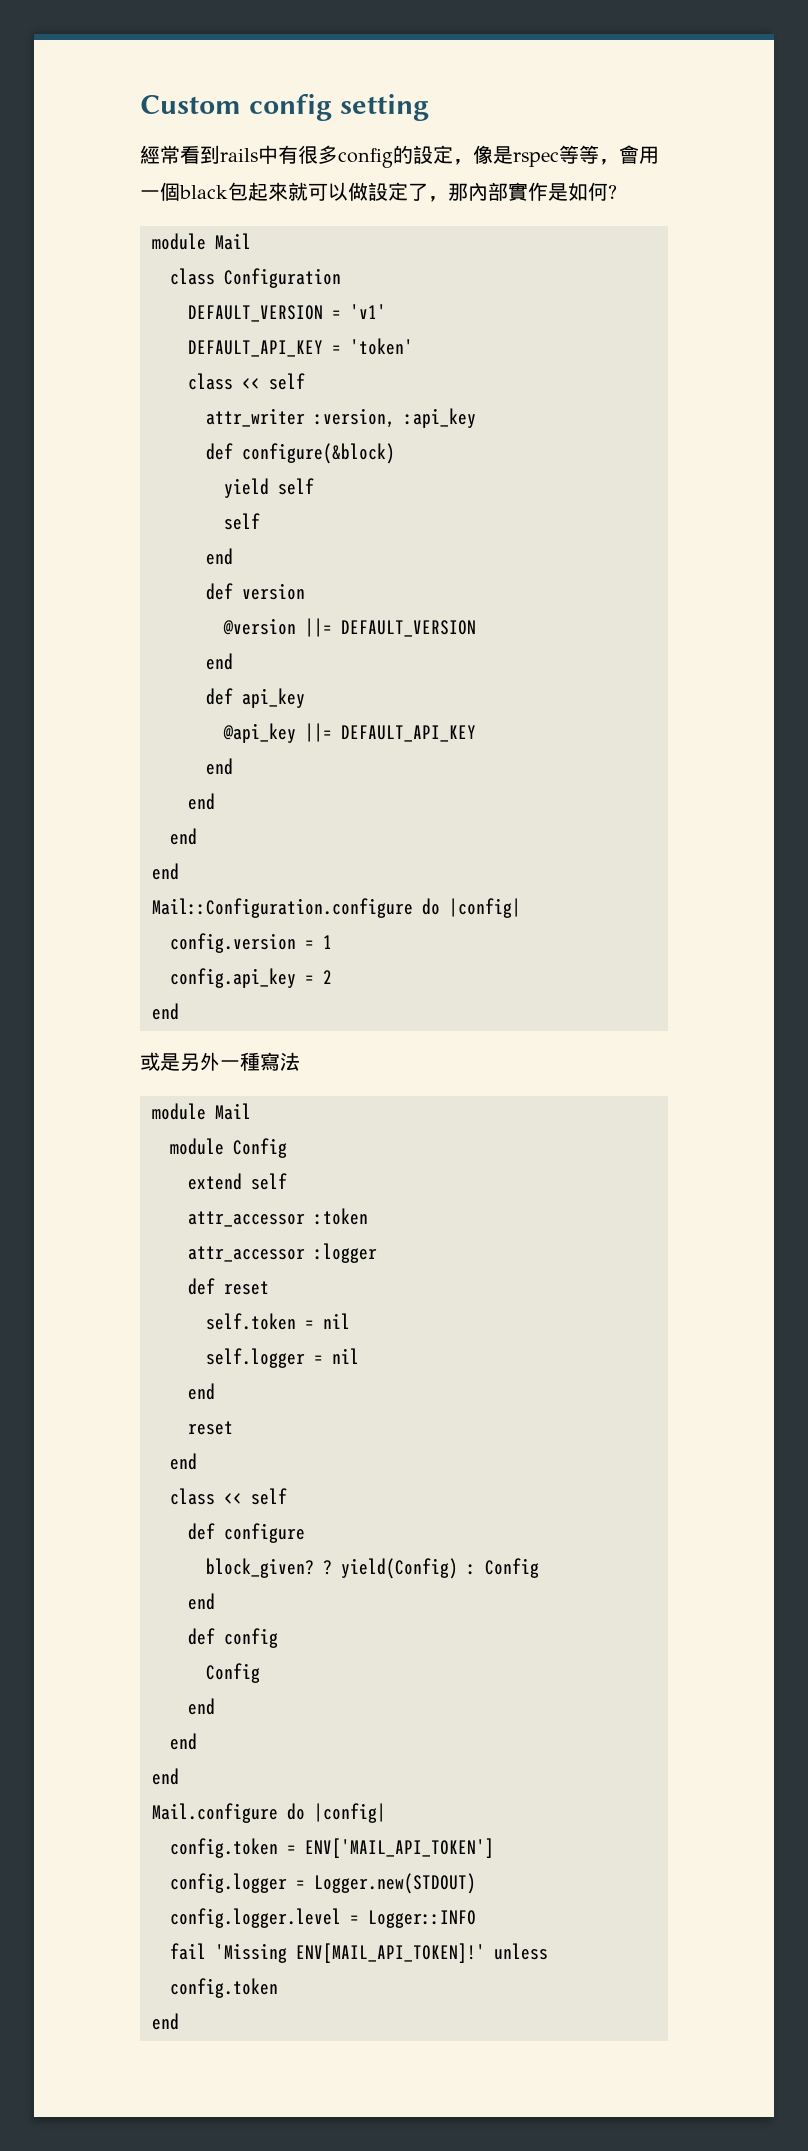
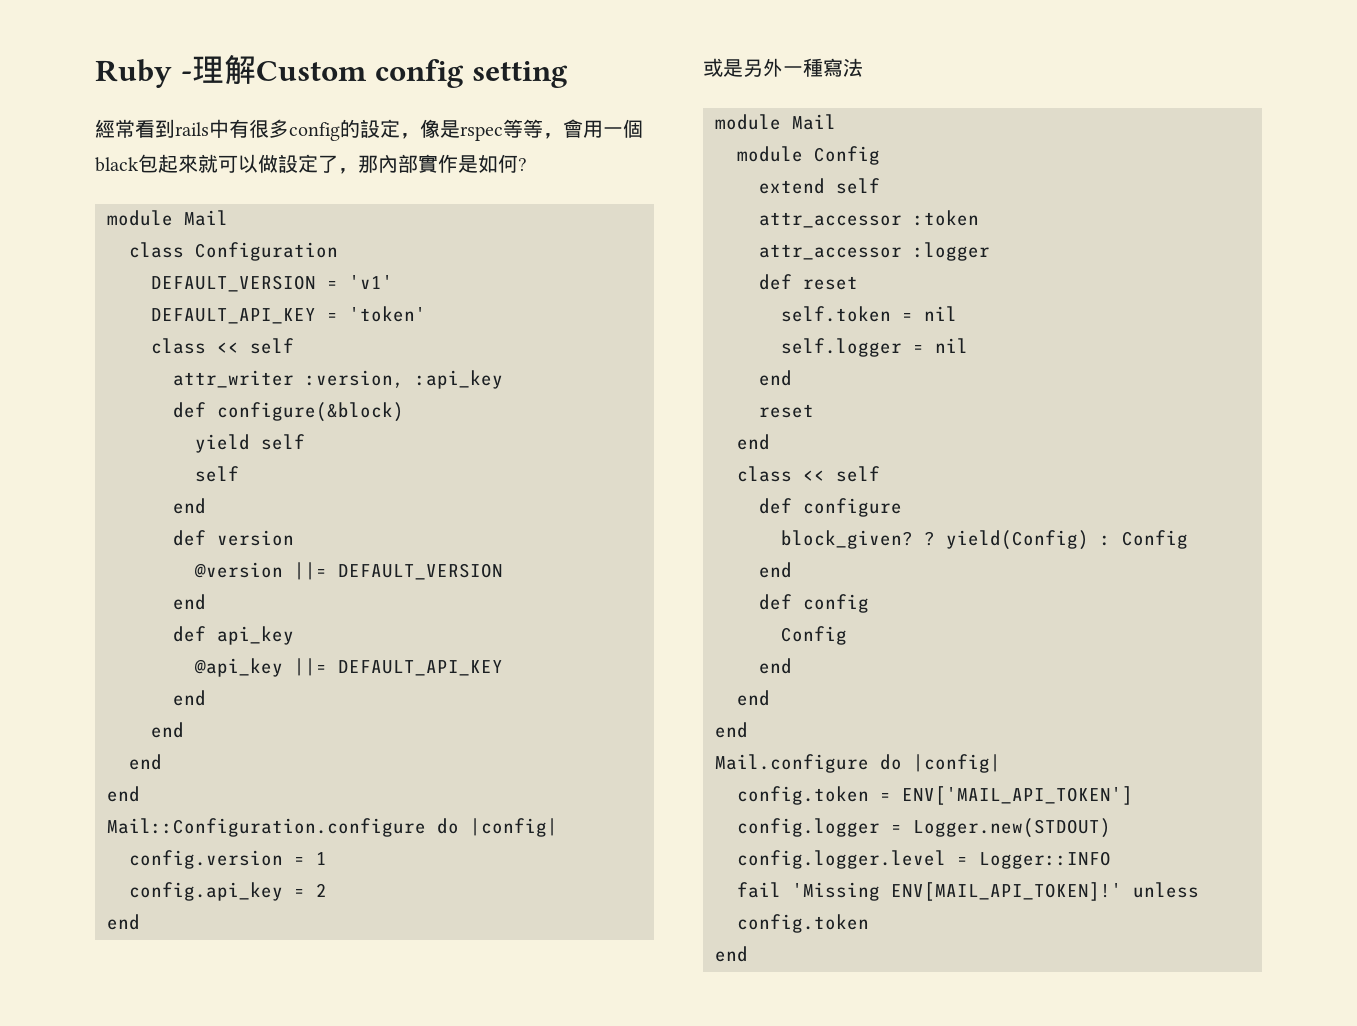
(140, 104) none -> [95,55,256,88] Ruby -理解

